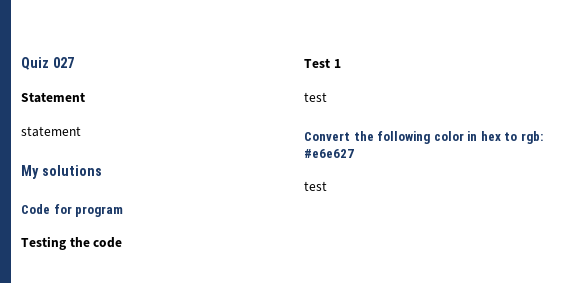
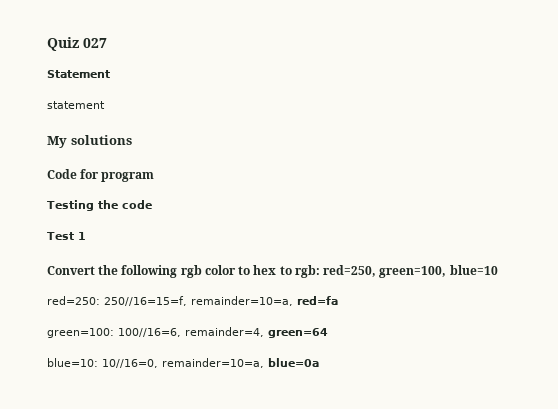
[304,92,327,102] // test -> (86, 236) none
[433,131,543,144] [304,149,354,158] [304,181,327,191] color in hex to rgb: #e6e627 // test -> [180,265,498,278] [47,296,338,306] [47,327,328,338] [47,358,319,368] rgb color to hex to rgb: red=250, green=100, blue=10 // red=250: 250//16=15=f, remainder=10=a, red=fa // green=100: 100//16=6, remainder=4, green=64 // blue=10: 10//16=0, remainder=10=a, blue=0a

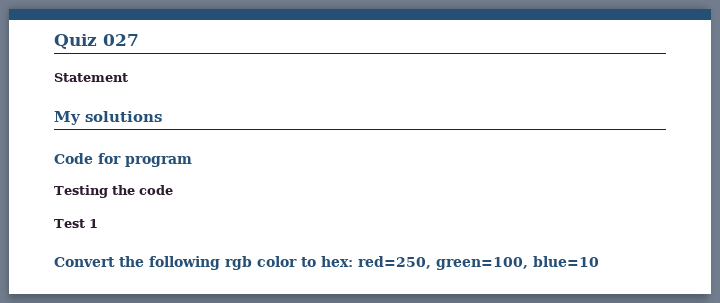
[47,101,105,109] // statement -> (128, 77) none
[253,265,320,278] hex to rgb: -> [321,256,353,267] hex:
[47,296,338,306] [47,327,328,338] [47,358,319,368] // red=250: 250//16=15=f, remainder=10=a, red=fa // green=100: 100//16=6, remainder=4, green=64 // blue=10: 10//16=0, remainder=10=a, blue=0a -> (599, 261) none

